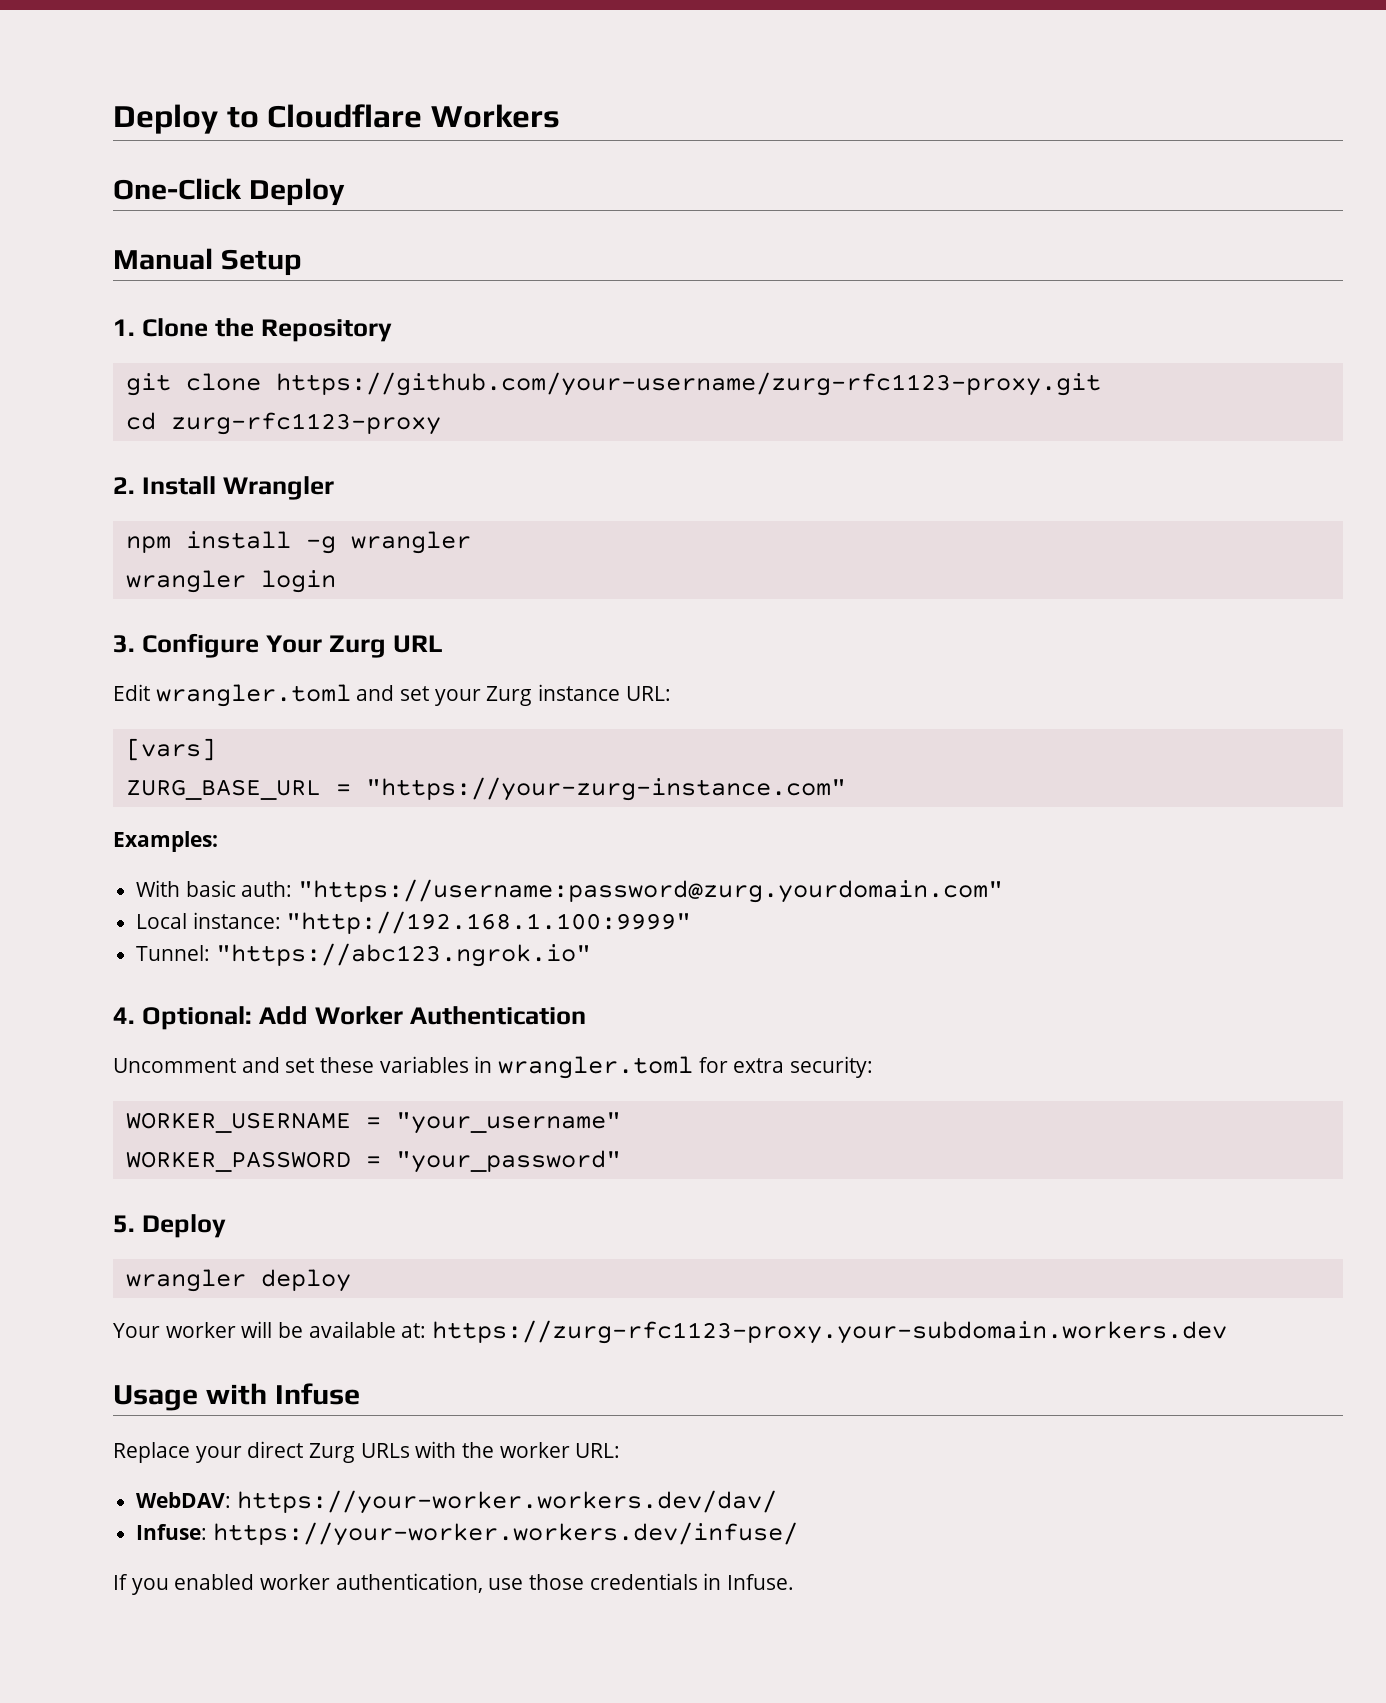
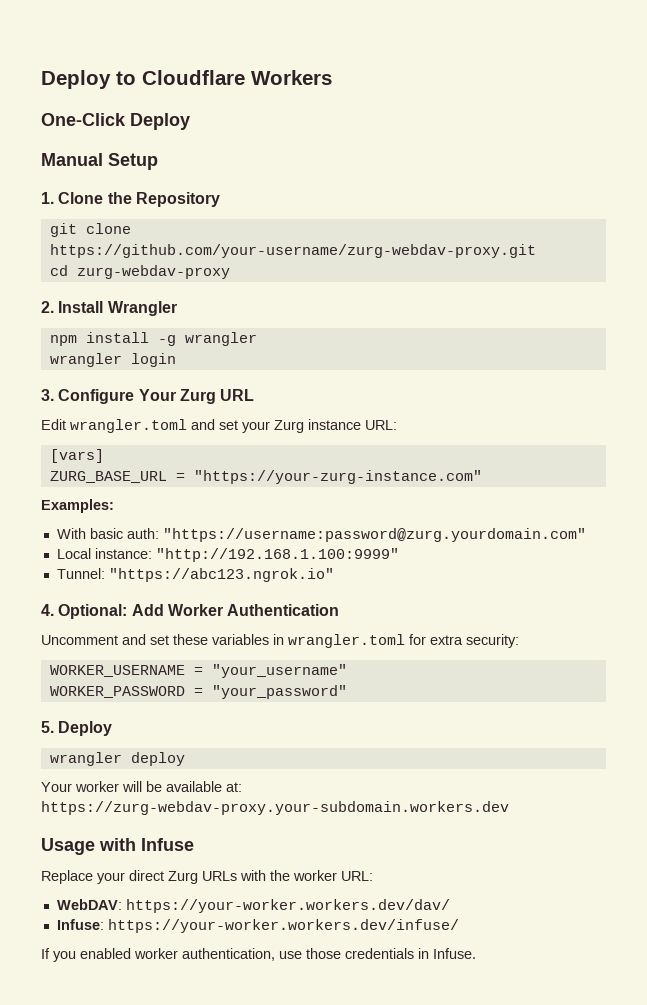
[275,372,1101,396] https://github.com/your-username/zurg-rfc1123-proxy.git -> [49,244,536,258] https://github.com/your-username/zurg-webdav-proxy.git
[170,412,441,435] zurg-rfc1123-proxy -> [76,265,230,279] zurg-webdav-proxy
[432,1320,1228,1344] https://zurg-rfc1123-proxy.your-subdomain.workers.dev -> [41,801,509,815] https://zurg-webdav-proxy.your-subdomain.workers.dev

